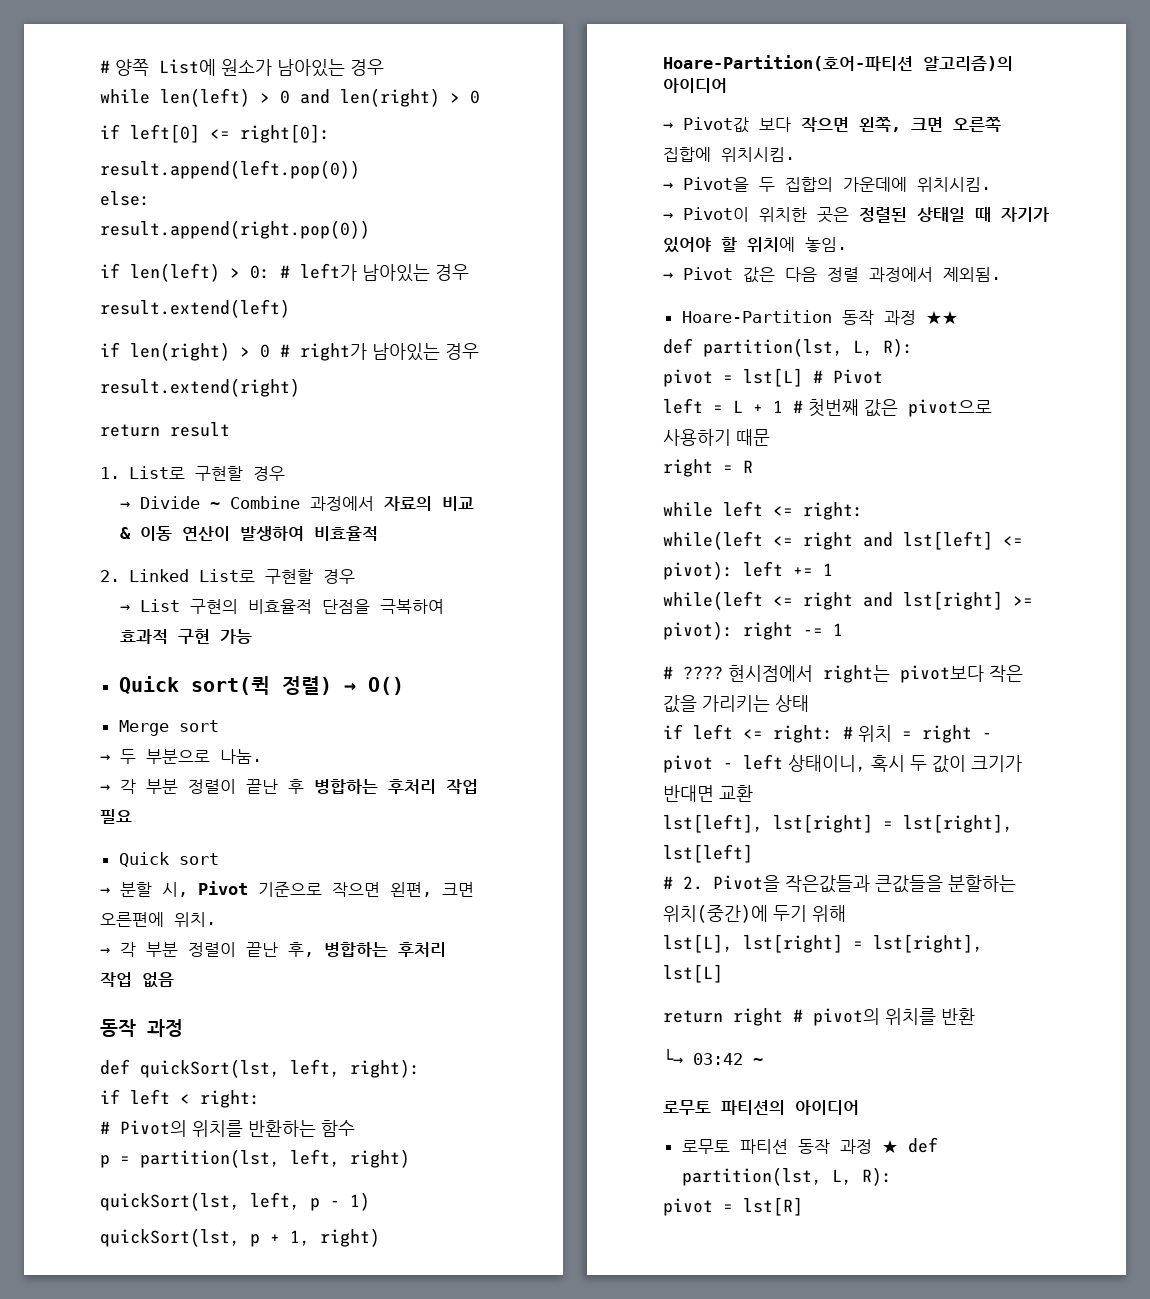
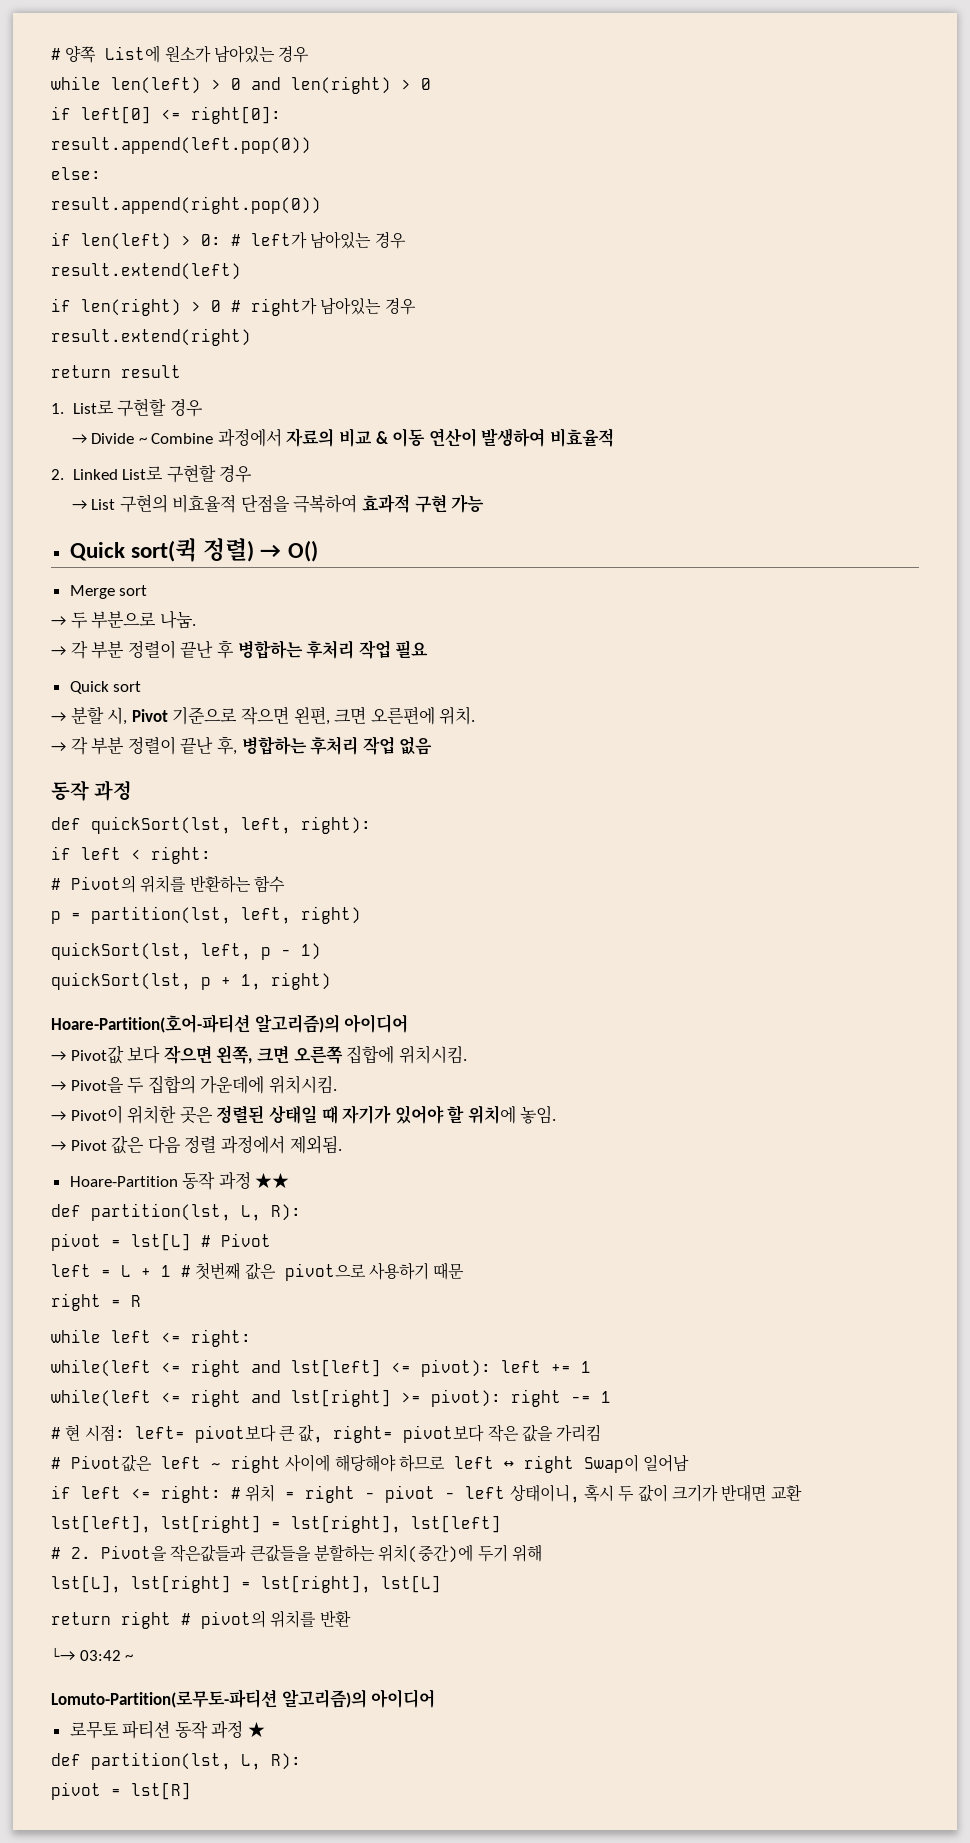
[683,665,1023,683] [663,695,809,713] ???? 현시점에서 right는 pivot보다 작은 값을 가리키는 상태 -> [65,1424,602,1443] [51,1454,690,1473] 현 시점: left= pivot보다 큰 값, right= pivot보다 작은 값을 가리킴 // # Pivot값은 left ~ right 사이에 해당해야 하므로 left ↔ right Swap이 일어남
[663,1100,785,1115] 로무토 파티션의 -> [51,1689,367,1708] Lomuto-Partition(로무토-파티션 알고리즘)의
(898, 1146) none -> (266, 1730) //

